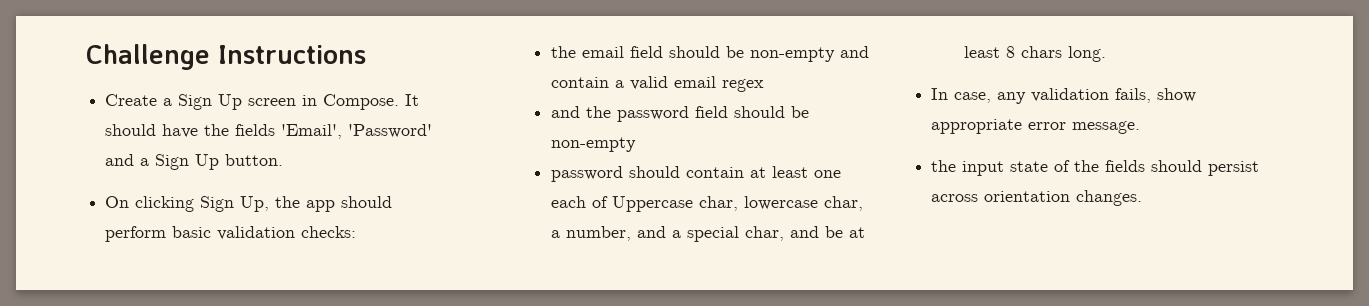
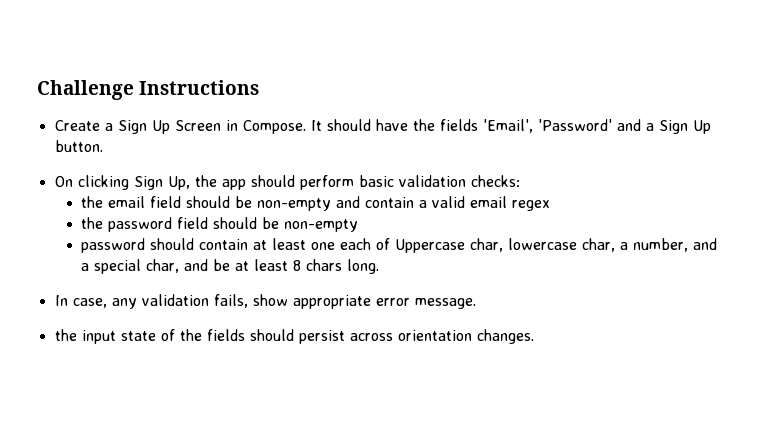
[248,98,297,106] screen -> [174,120,221,131] Screen
[551,106,581,118] and -> (550, 205) none

